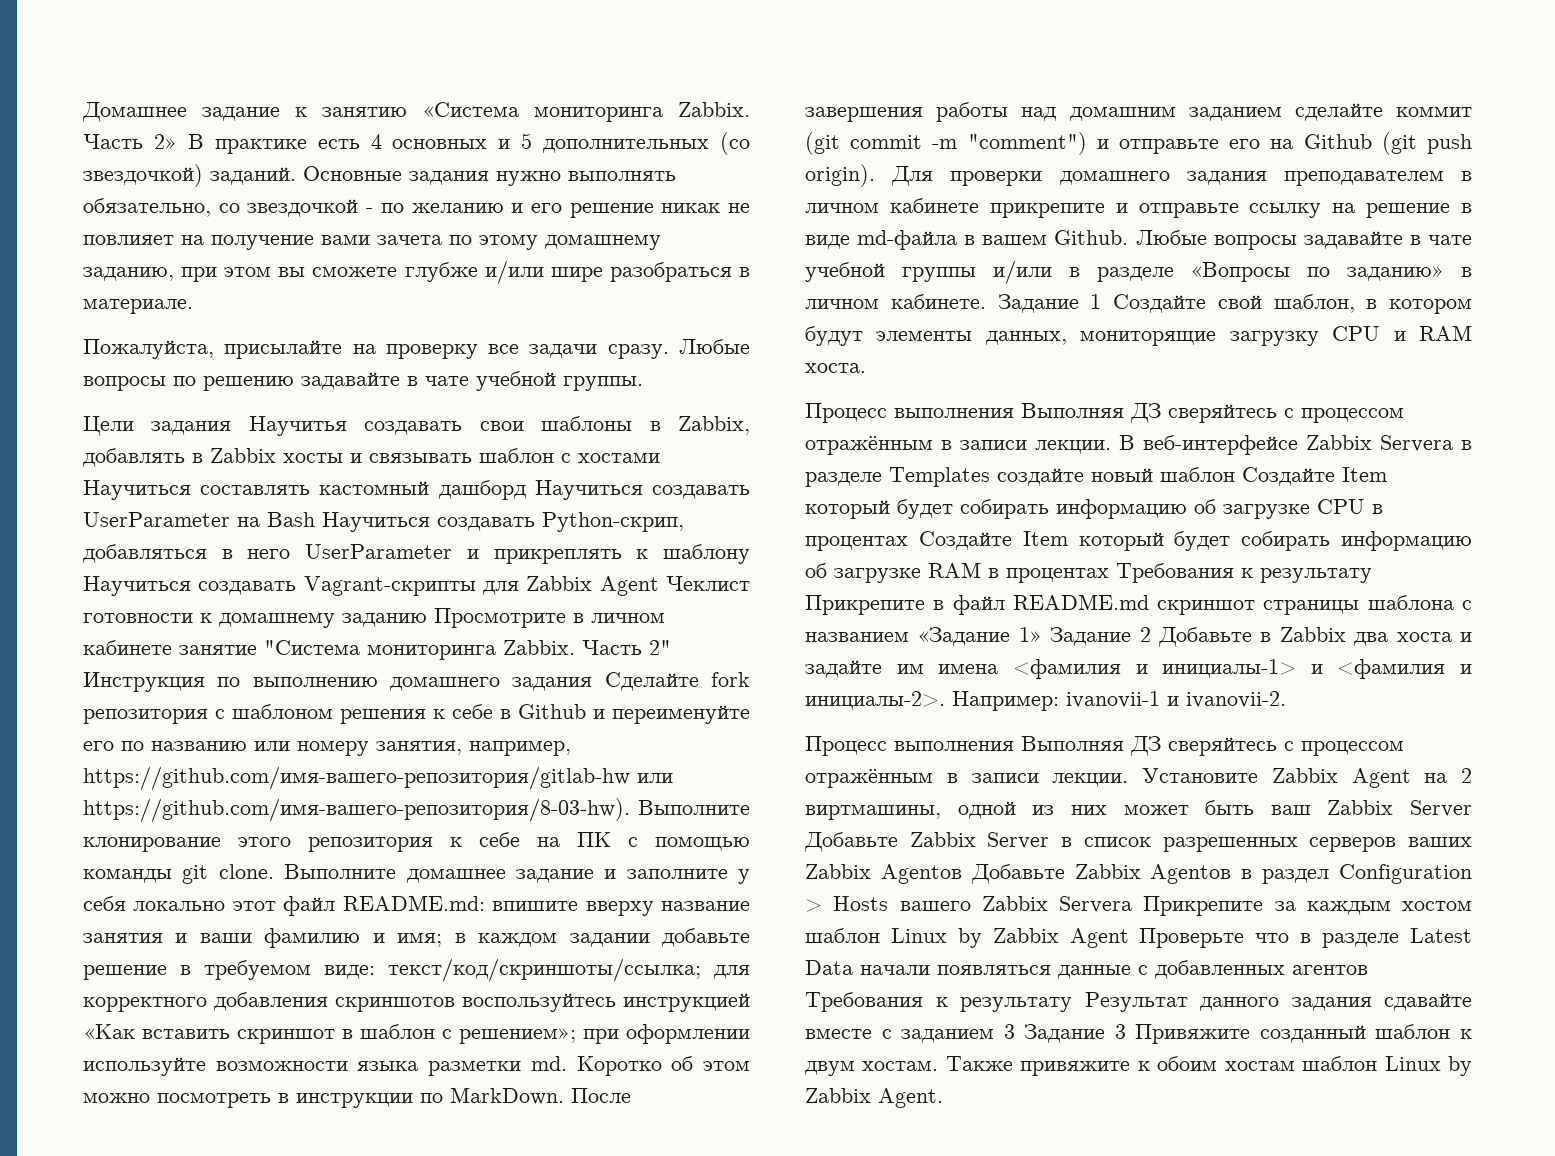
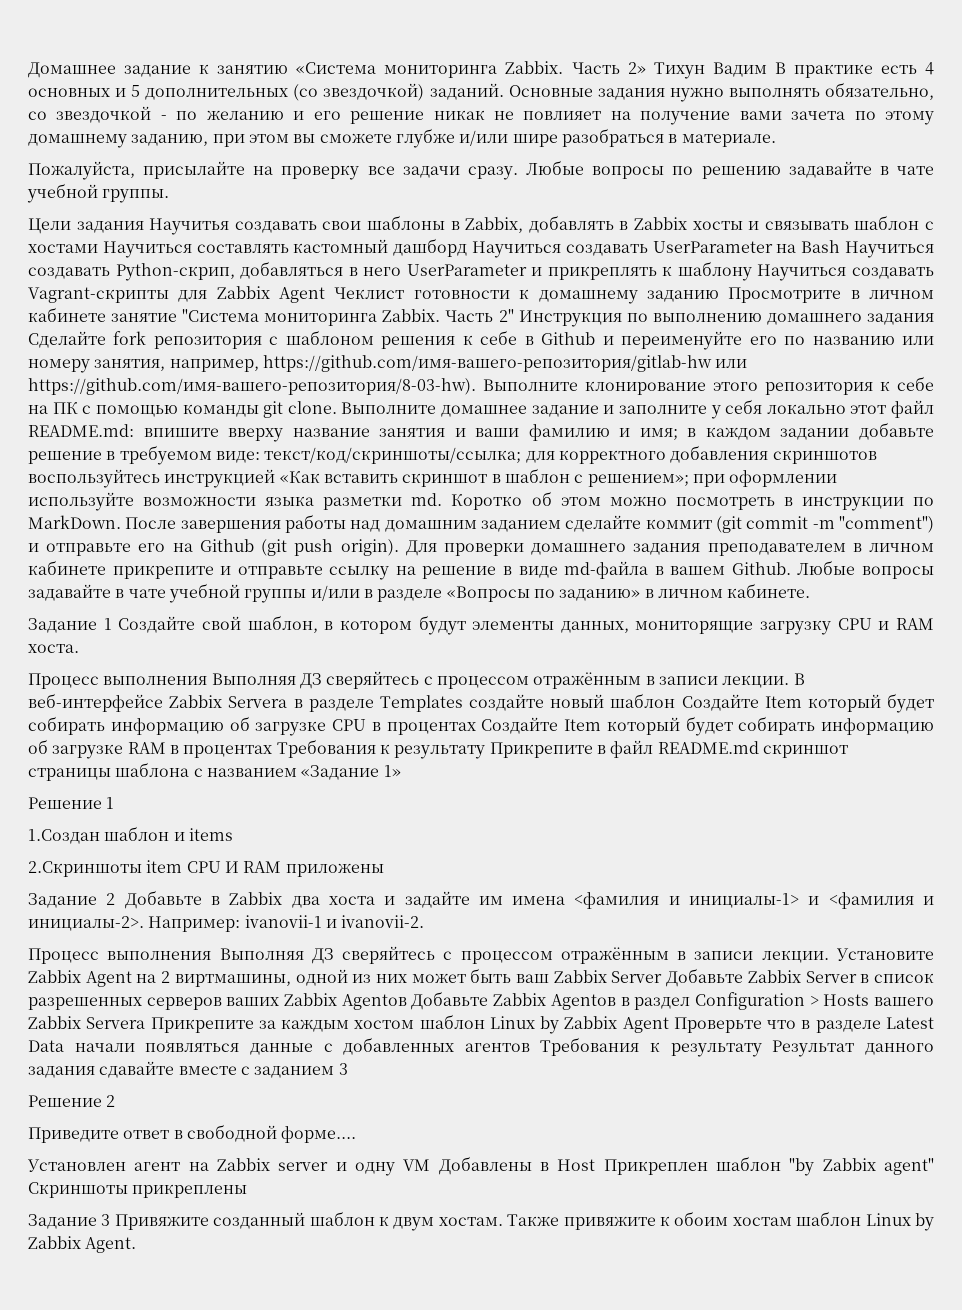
(177, 141) none -> [653,62,767,79] Тихун Вадим
(986, 301) none -> (811, 590) //
(1042, 634) none -> [28,797,115,809] [28,826,233,844] [28,860,384,877] // Решение 1 // 1.Создан шаблон и items // 2.Скриншоты item CPU И RAM приложены //
(1015, 1031) none -> [28,1095,116,1107] [28,1124,357,1143] [27,1156,935,1176] [28,1182,248,1198] // Решение 2 // Приведите ответ в свободной форме.... // Установлен агент на Zabbix server и одну VM Добавлены в Host Прикреплен шаблон "by Zabbix agent" Скриншоты прикреплены //

